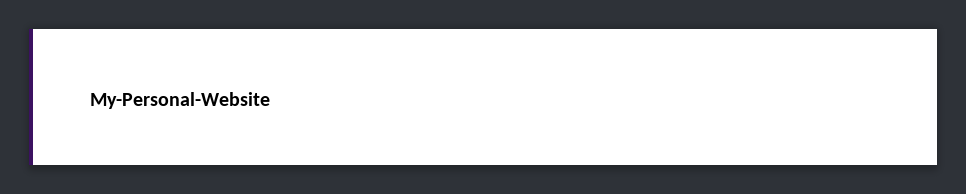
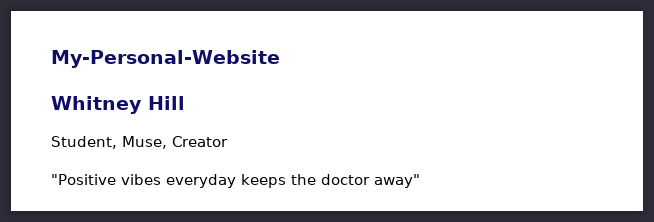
(270, 100) none -> [51,96,185,114] [51,136,228,149] [51,174,420,188] // Whitney Hill // Student, Muse, Creator // "Positive vibes everyday keeps the doctor away"

